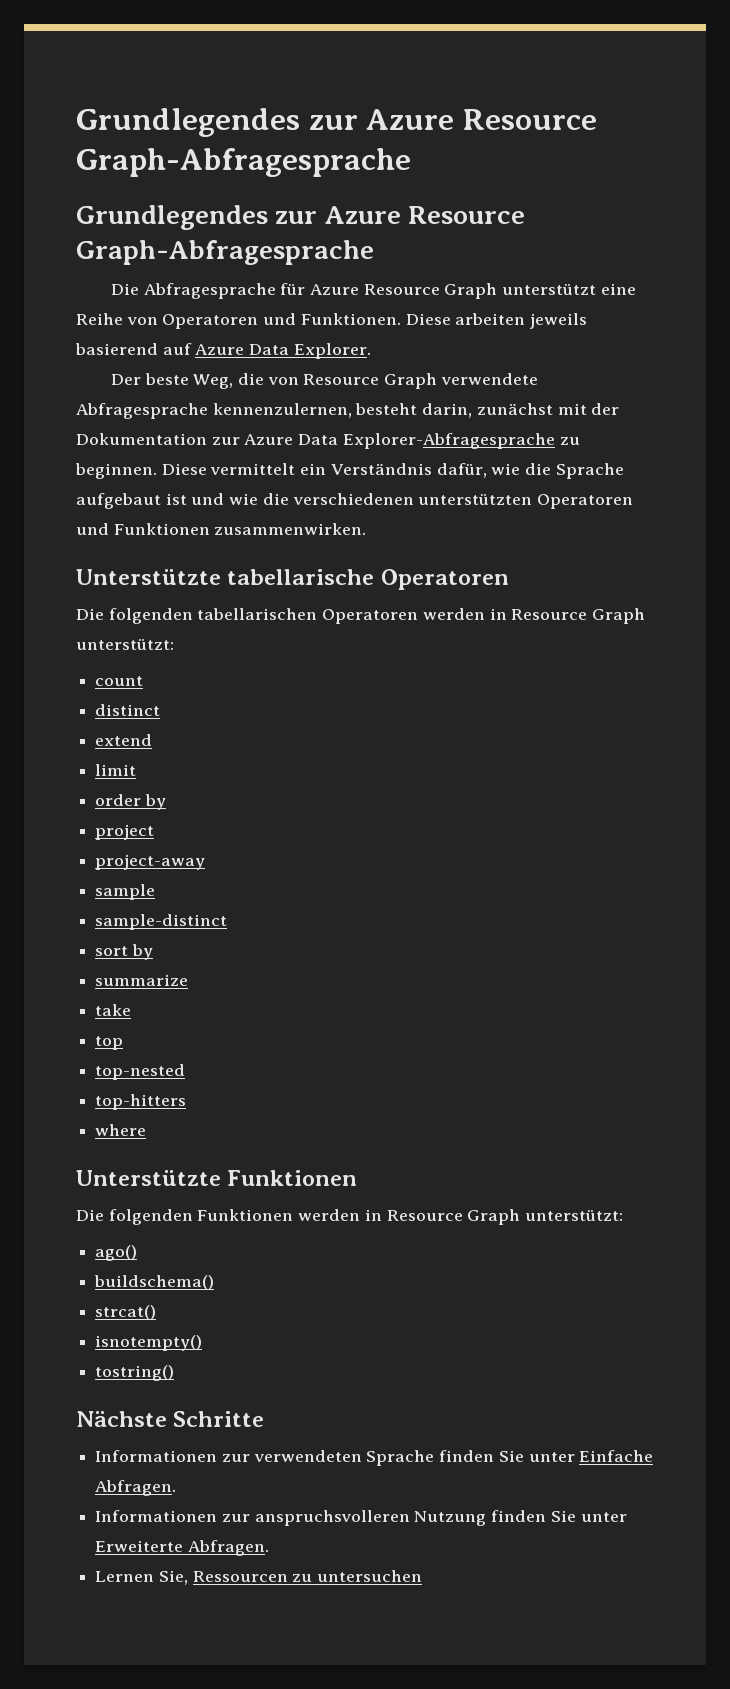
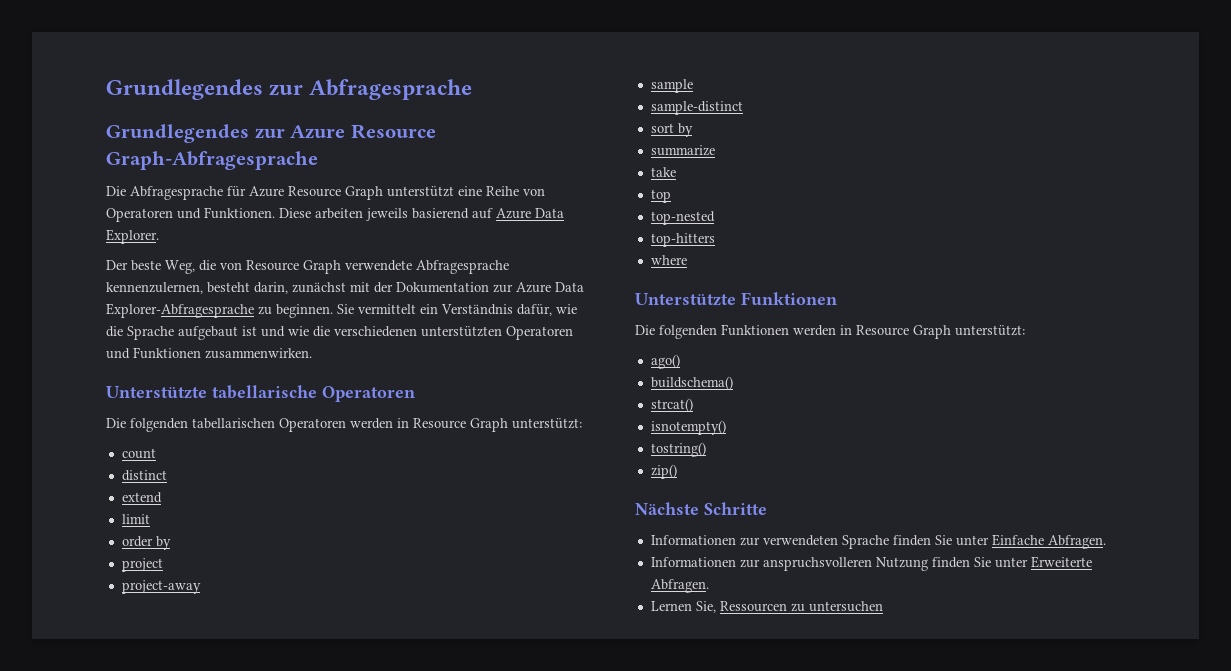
[76,108,597,137] [76,148,411,177] Grundlegendes zur Azure Resource Graph-Abfragesprache -> [106,79,473,100] Grundlegendes zur Abfragesprache
[161,463,207,475] Diese -> [337,304,354,314] Sie
(175, 1373) none -> [650,464,677,479] // zip()

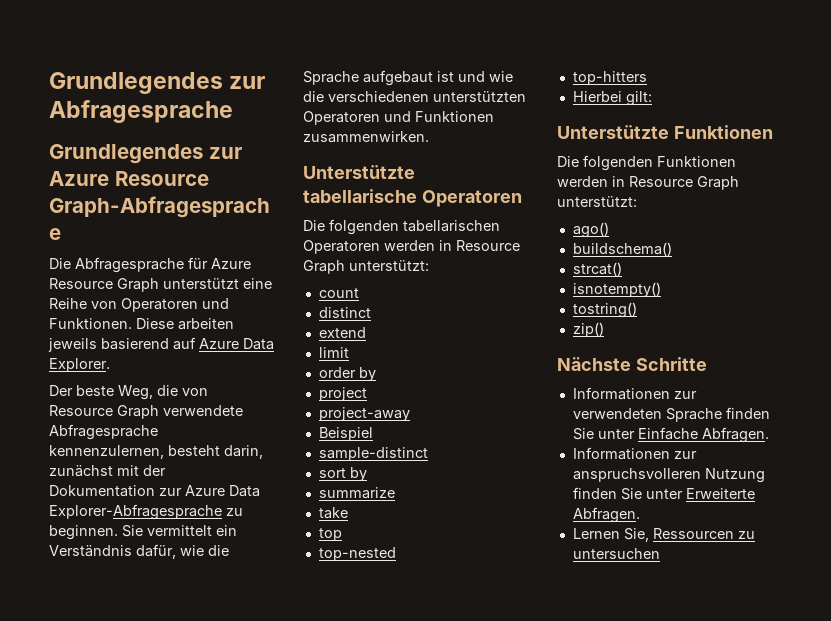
[650,79,693,93] sample -> [318,427,373,441] Beispiel
[650,255,687,265] where -> [572,91,652,106] Hierbei gilt:

